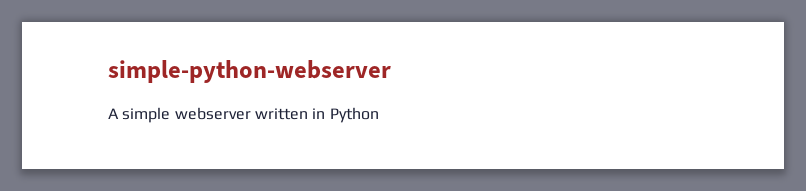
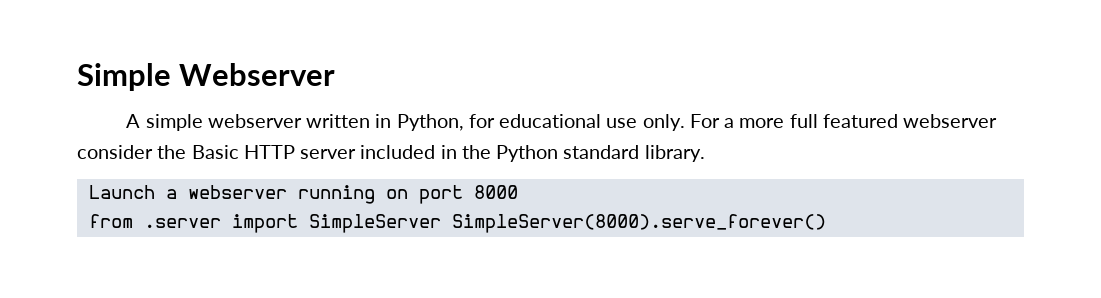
[108,60,391,83] simple-python-webserver -> [77,63,336,91] Simple Webserver
[329,107,379,123] Python -> [396,114,998,131] [77,145,705,162] [88,185,518,204] [88,214,826,233] Python, for educational use only. For a more full featured webserver consider the Basic HTTP server included in the Python standard library. // Launch a webserver running on port 8000 // from .server import SimpleServer SimpleServer(8000).serve_forever()

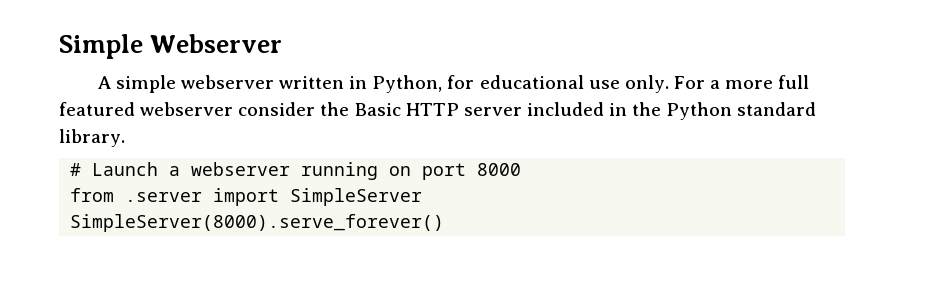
(705, 153) none -> [70,163,82,176] #
(441, 223) none -> (423, 197) //

